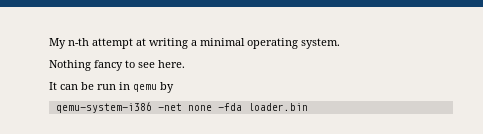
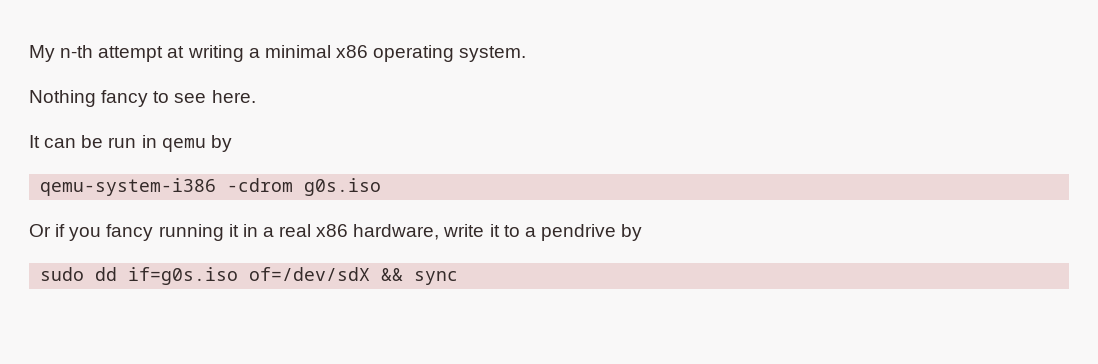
(245, 42) none -> [335,45,368,58] x86
[157,103,308,111] -net none -fda loader.bin -> [227,178,382,196] [29,224,643,241] [40,267,459,285] -cdrom g0s.iso // Or if you fancy running it in a real x86 hardware, write it to a pendrive by // sudo dd if=g0s.iso of=/dev/sdX && sync

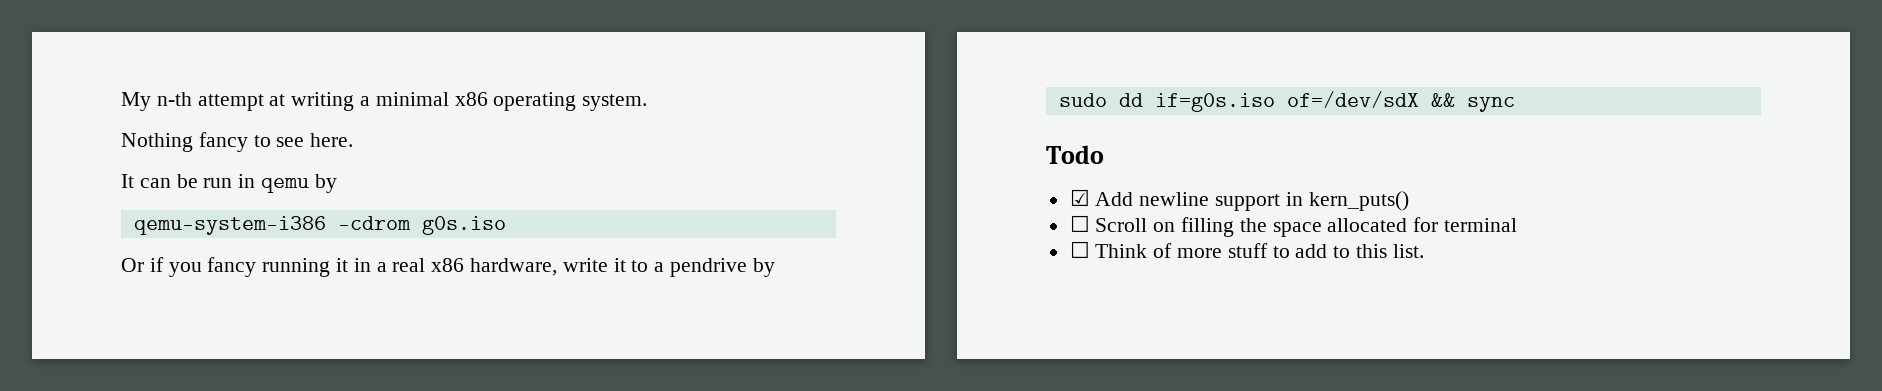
(459, 278) none -> [1046,145,1104,164] [1069,189,1409,211] [1069,215,1518,237] [1069,241,1424,258] // Todo // ☑ Add newline support in kern_puts() // ☐ Scroll on filling the space allocated for terminal // ☐ Think of more stuff to add to this list.

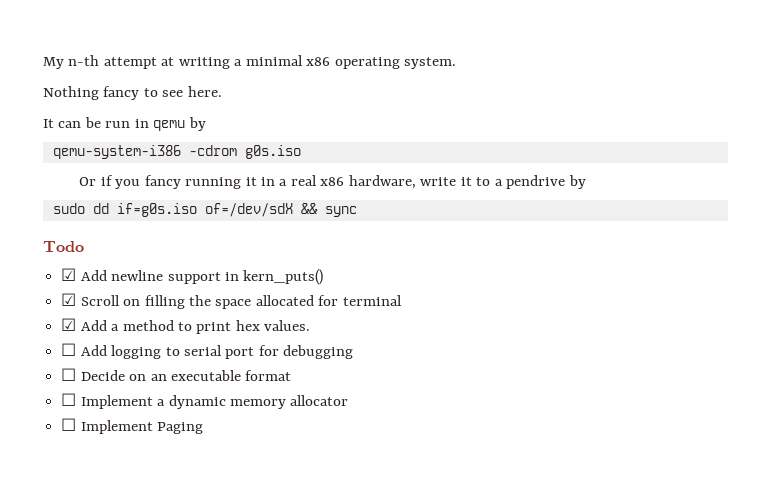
[1069,215,1090,232] ☐ -> [61,293,77,306] ☑
[1069,241,1424,258] ☐ Think of more stuff to add to this list. -> [61,318,311,334] [61,343,354,359] [61,368,292,381] [61,393,349,409] [61,418,204,434] ☑ Add a method to print hex values. // ☐ Add logging to serial port for debugging // ☐ Decide on an executable format // ☐ Implement a dynamic memory allocator // ☐ Implement Paging

